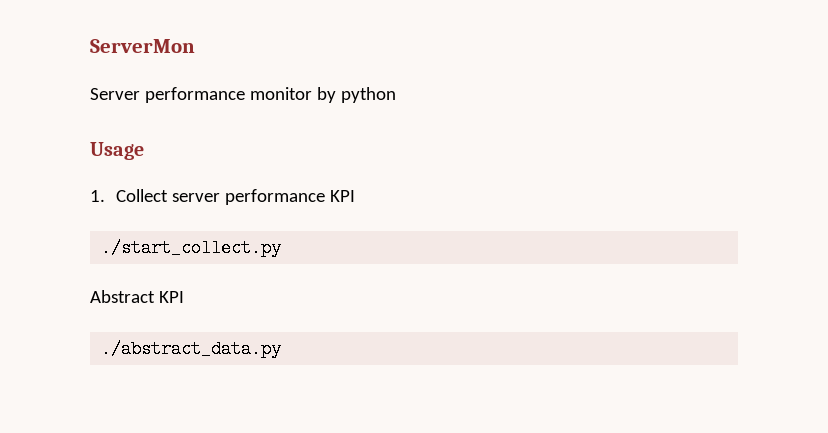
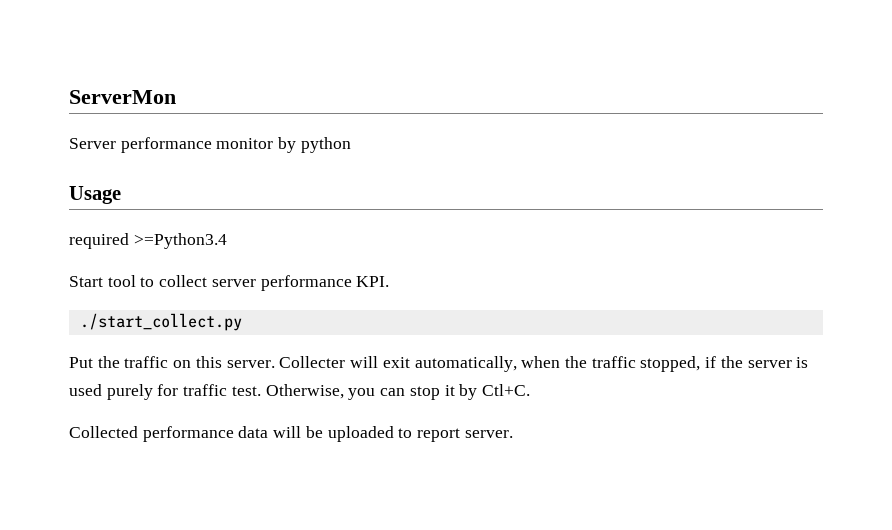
[90,189,168,202] 1. Collect -> [69,233,227,249] [69,275,208,287] required >=Python3.4 // Start tool to collect
[329,190,355,202] KPI -> [356,276,390,287] KPI.
[90,290,184,303] [101,340,282,358] Abstract KPI // ./abstract_data.py -> [69,356,809,372] [69,384,530,400] [69,426,513,442] Put the traffic on this server. Collecter will exit automatically, when the traffic stopped, if the server is used purely for traffic test. Otherwise, you can stop it by Ctl+C. // Collected performance data will be uploaded to report server.

